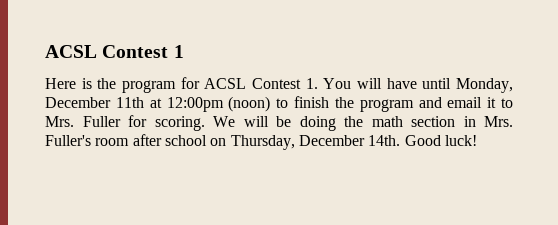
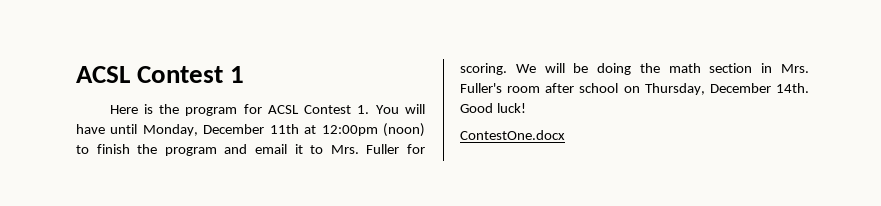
(477, 140) none -> [460,130,565,140] // ContestOne.docx

